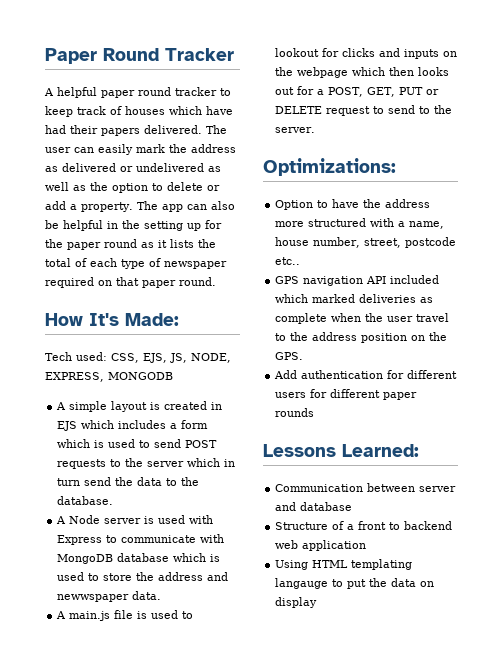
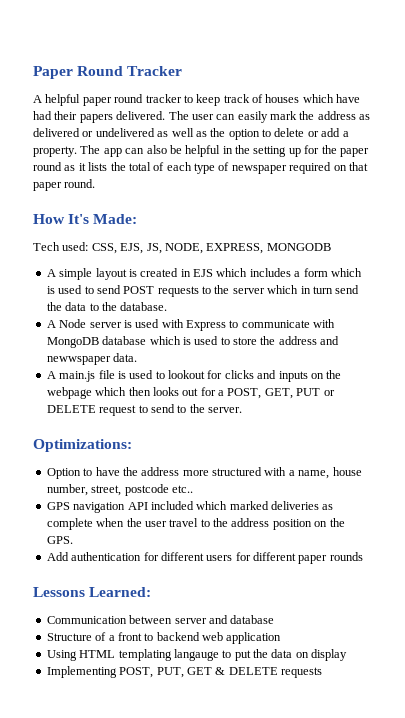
(318, 602) none -> [46,666,322,678] // Implementing POST, PUT, GET & DELETE requests

